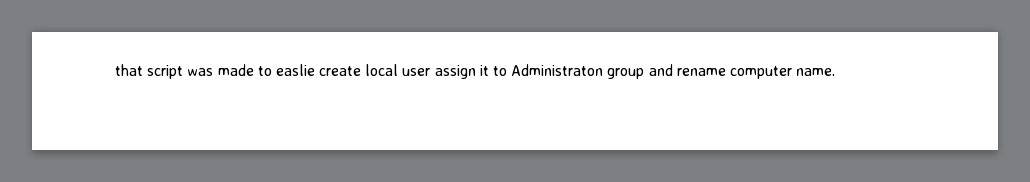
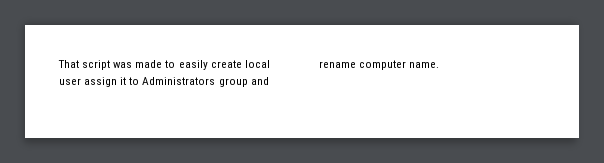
[115,64,143,76] that -> [58,60,79,68] That
[275,64,315,76] easlie -> [178,60,208,70] easily
[511,64,604,76] Administraton -> [142,77,216,85] Administrators

